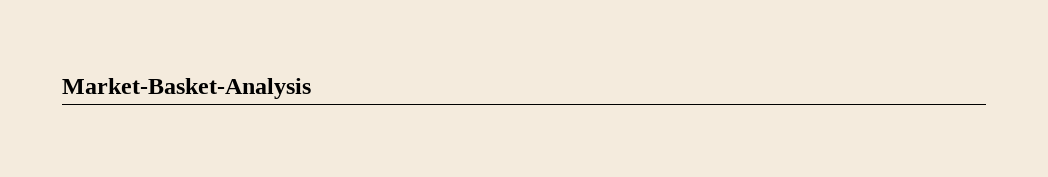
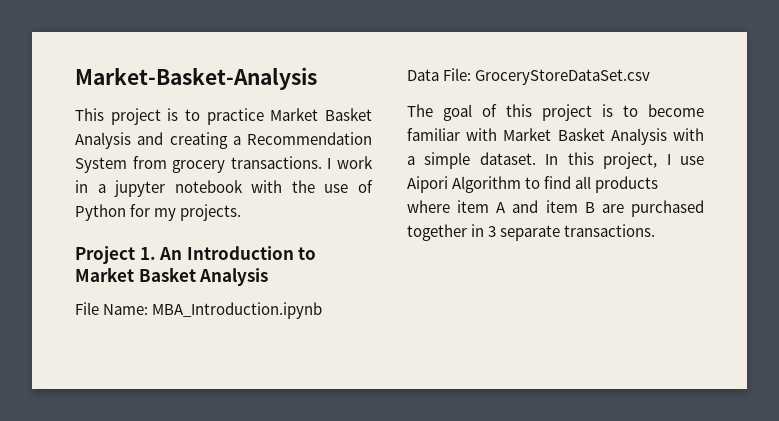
(311, 88) none -> [75,108,372,125] [75,132,372,149] [75,156,373,173] [75,180,373,197] [75,204,242,221] [75,246,317,264] [75,267,269,286] [75,302,323,319] [407,68,651,85] [407,104,704,121] [407,128,704,145] [407,152,704,169] [407,176,659,193] [407,200,704,217] [407,224,656,241] // This project is to practice Market Basket Analysis and creating a Recommendation System from grocery transactions. I work in a jupyter notebook with the use of Python for my projects. // Project 1. An Introduction to Market Basket Analysis // File Name: MBA_Introduction.ipynb // Data File: GroceryStoreDataSet.csv // The goal of this project is to become familiar with Market Basket Analysis with a simple dataset. In this project, I use Aipori Algorithm to find all products where item A and item B are purchased together in 3 separate transactions.

